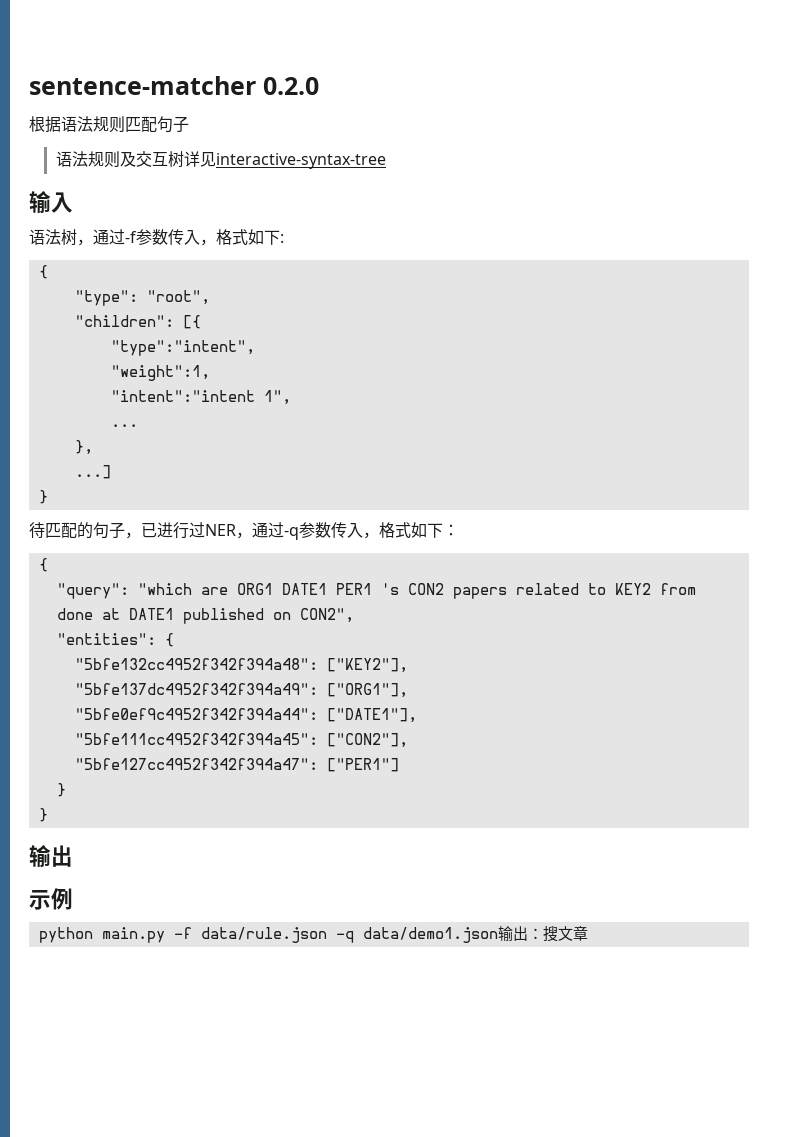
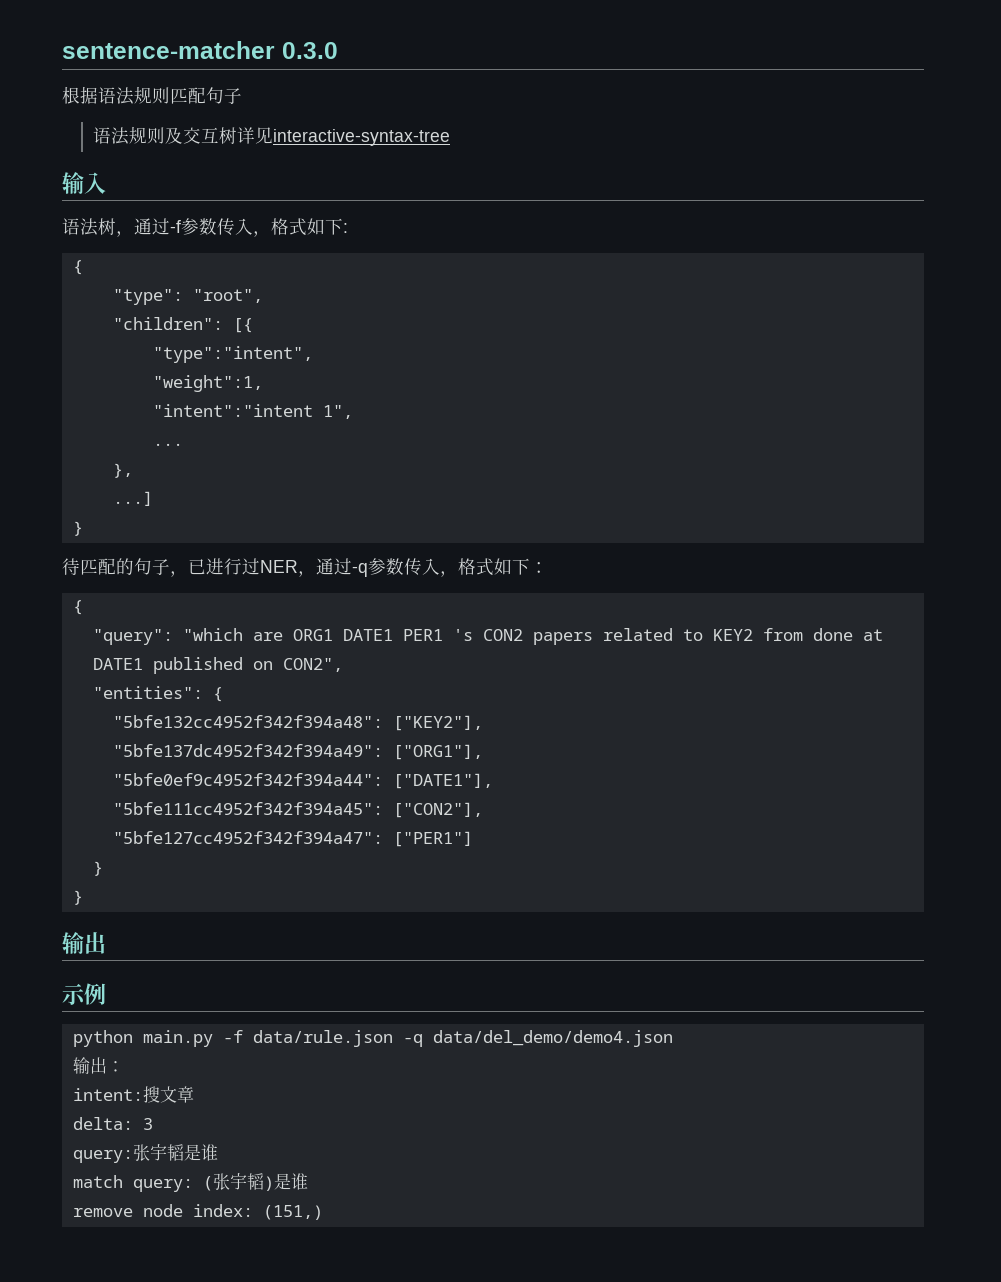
[263,77,319,95] 0.2.0 -> [282,42,338,59] 0.3.0
[362,927,498,943] data/demo1.json -> [432,1030,673,1047] data/del_demo/demo4.json //
(543, 933) none -> [72,1088,143,1101] // intent:
(588, 933) none -> [72,1117,153,1130] [72,1144,218,1163] [72,1173,308,1192] [72,1204,323,1220] // delta: 3 // query:张宇韬是谁 // match query: (张宇韬)是谁 // remove node index: (151,)

